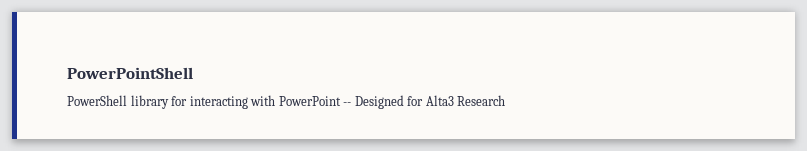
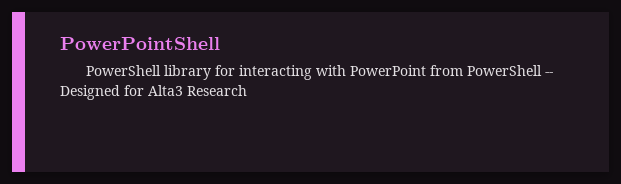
(341, 101) none -> [430,65,543,76] from PowerShell

